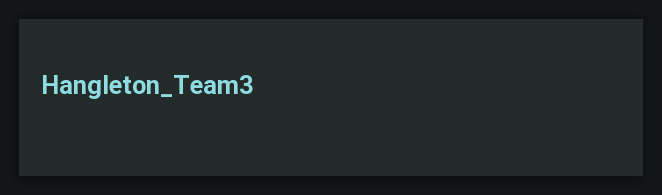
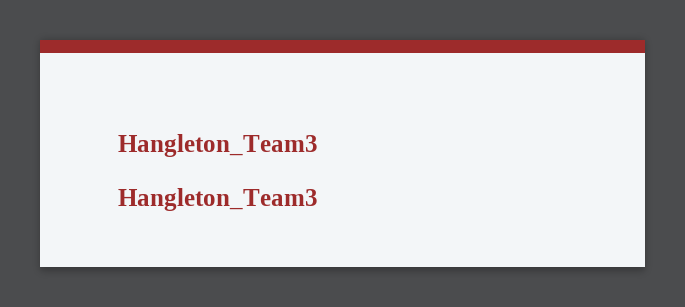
[41,75,254,99] Hangleton_Team3 -> [118,134,318,157] [118,188,318,211] Hangleton_Team3 // Hangleton_Team3

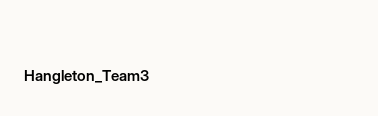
[118,134,318,157] [118,188,318,211] Hangleton_Team3 // Hangleton_Team3 -> [24,70,149,84] Hangleton_Team3

